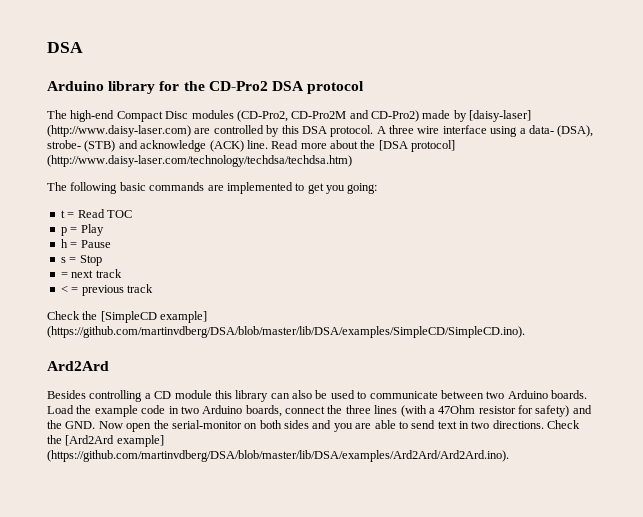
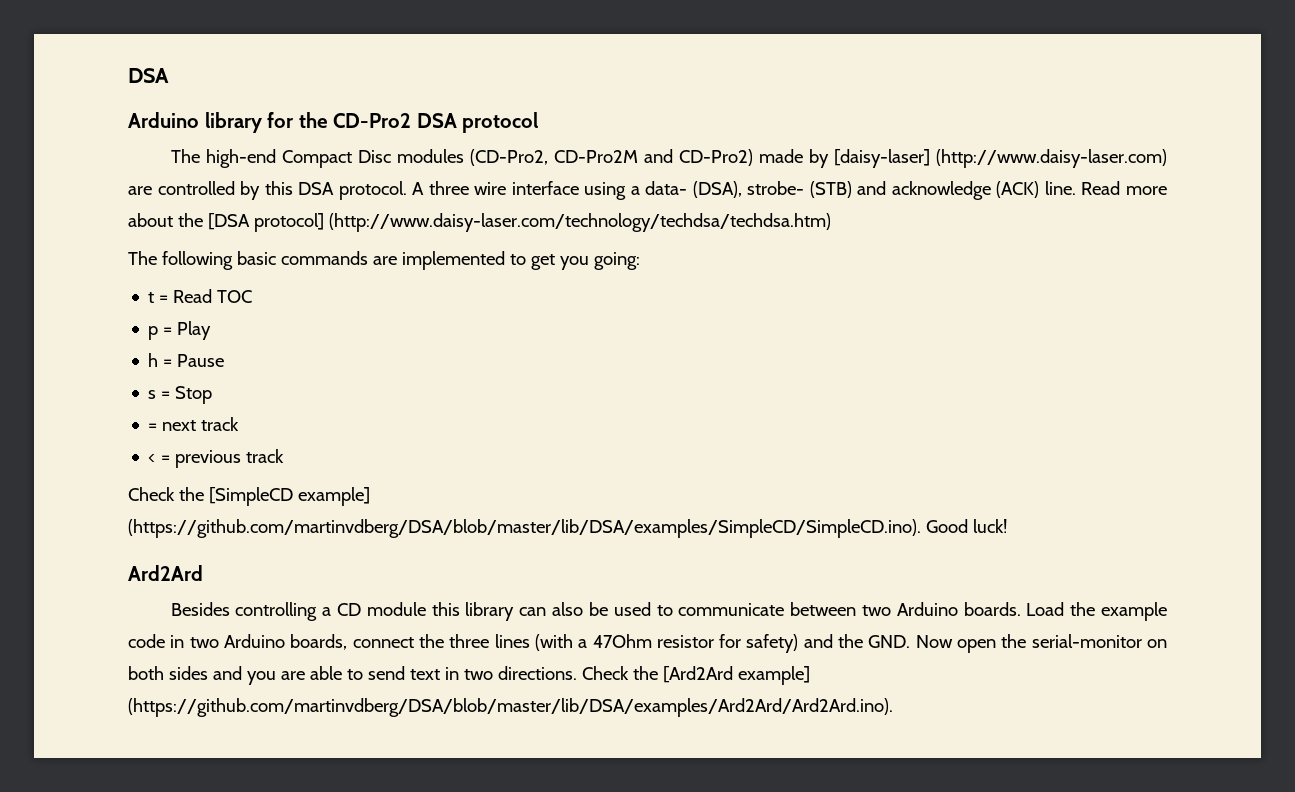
(525, 332) none -> [925,519,1007,533] Good luck!

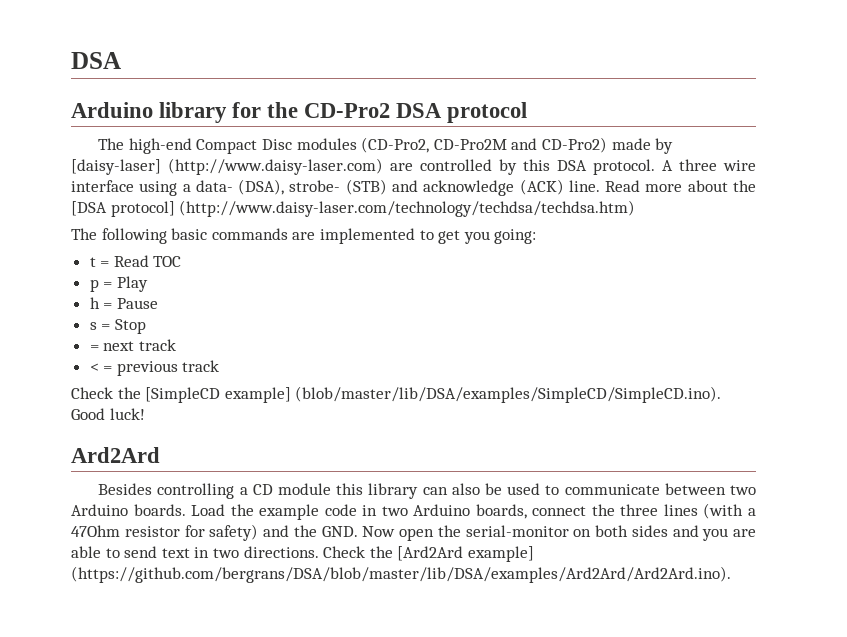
[128,519,921,538] (https://github.com/martinvdberg/DSA/blob/master/lib/DSA/examples/SimpleCD/SimpleCD.ino). -> [295,386,722,403] (blob/master/lib/DSA/examples/SimpleCD/SimpleCD.ino).
[128,698,893,717] (https://github.com/martinvdberg/DSA/blob/master/lib/DSA/examples/Ard2Ard/Ard2Ard.ino). -> [71,566,731,583] (https://github.com/bergrans/DSA/blob/master/lib/DSA/examples/Ard2Ard/Ard2Ard.ino).

